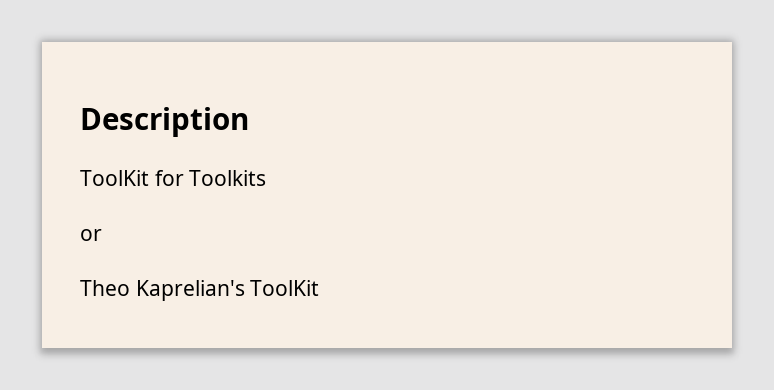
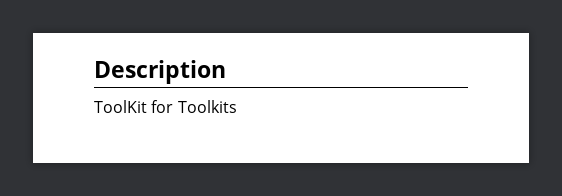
[80,229,102,241] [80,280,320,301] // or // Theo Kaprelian's ToolKit -> (237, 106) none

